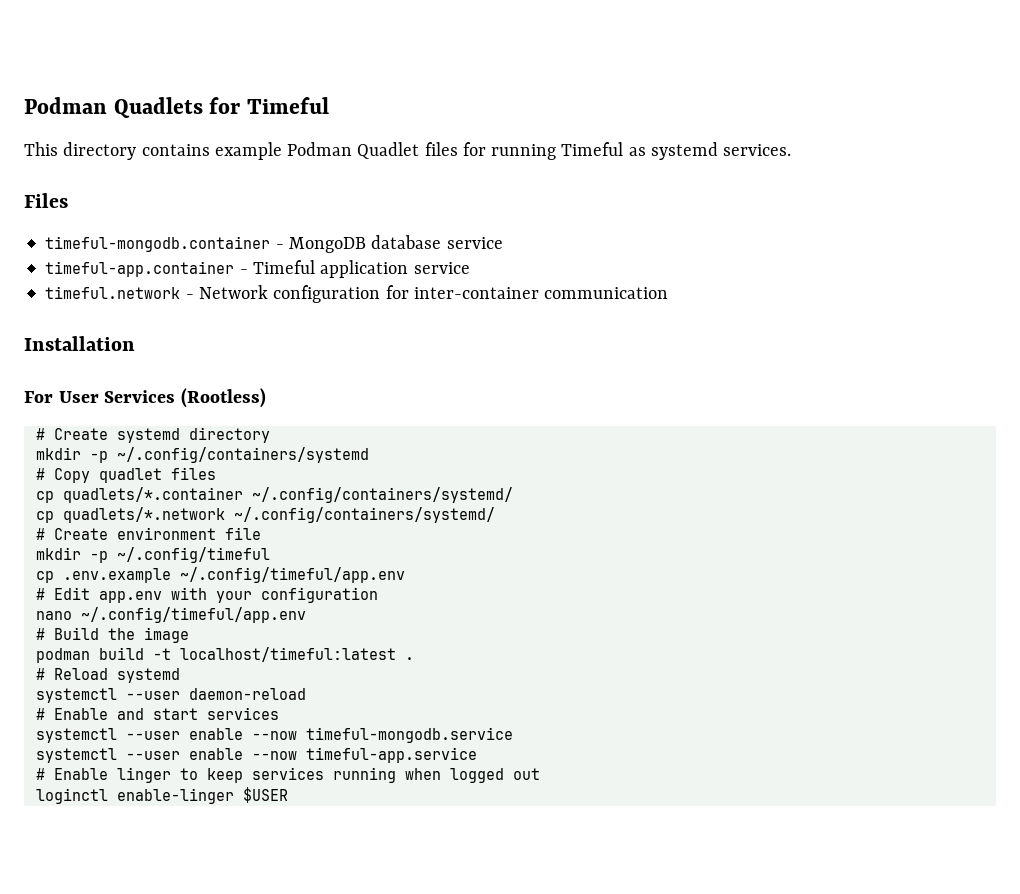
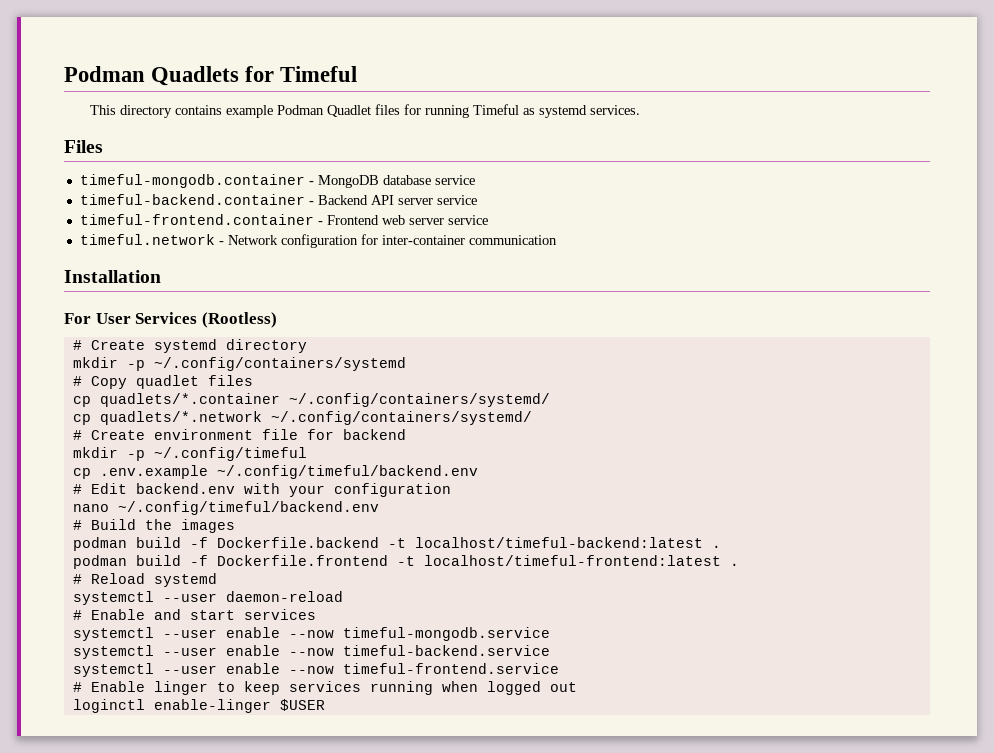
[45,260,409,278] timeful-app.container - Timeful application -> [79,194,477,205] [79,214,444,225] timeful-backend.container - Backend API server service // timeful-frontend.container - Frontend web server
(261, 533) none -> [306,429,406,440] for backend
[179,567,405,583] ~/.config/timeful/app.env -> [216,465,478,479] ~/.config/timeful/backend.env
[98,591,162,603] app.env -> [135,483,235,494] backend.env
[80,607,306,623] ~/.config/timeful/app.env -> [117,501,379,515] ~/.config/timeful/backend.env
[143,627,189,643] [35,647,396,663] image // podman build -t localhost/timeful:latest -> [180,519,235,533] [72,537,721,551] [72,555,721,569] images // podman build -f Dockerfile.backend -t localhost/timeful-backend:latest . // podman build -f Dockerfile.frontend -t localhost/timeful-frontend:latest
[305,747,477,763] timeful-app.service -> [342,645,550,656] [72,663,559,677] timeful-backend.service // systemctl --user enable --now timeful-frontend.service

